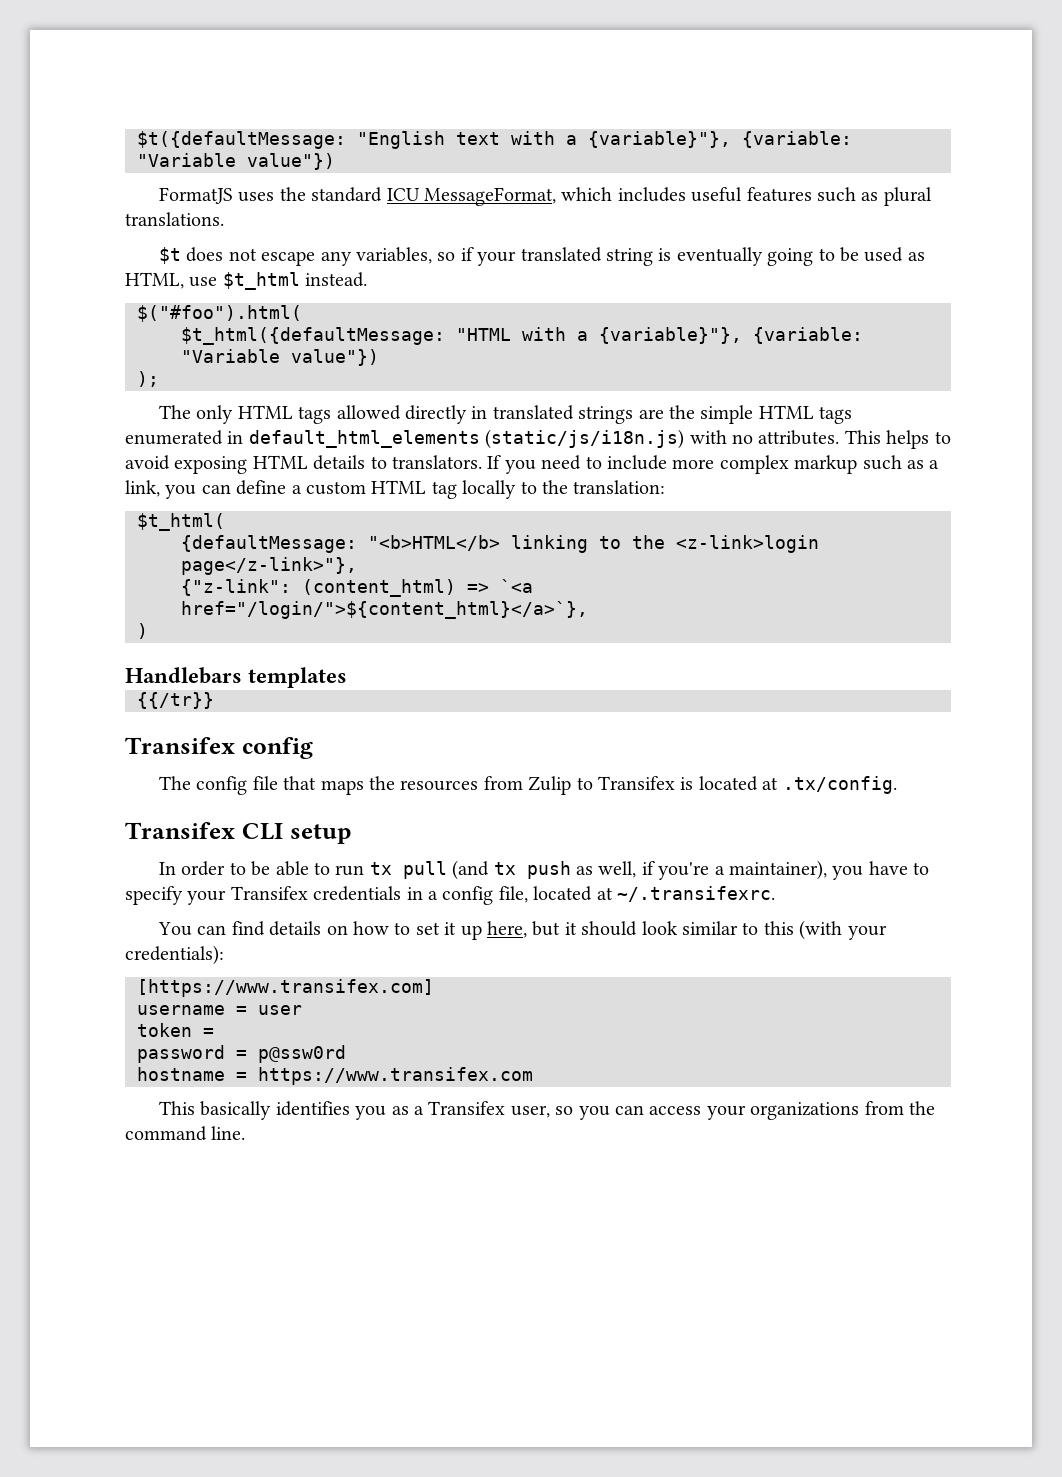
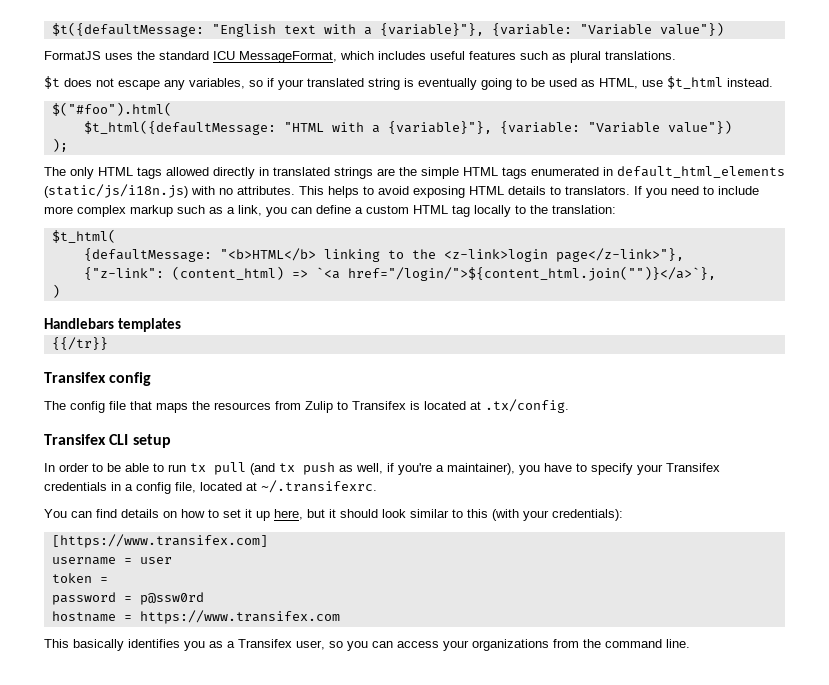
[181,601,588,619] href="/login/">${content_html}</a>`}, -> [347,266,716,281] href="/login/">${content_html.join("")}</a>`},

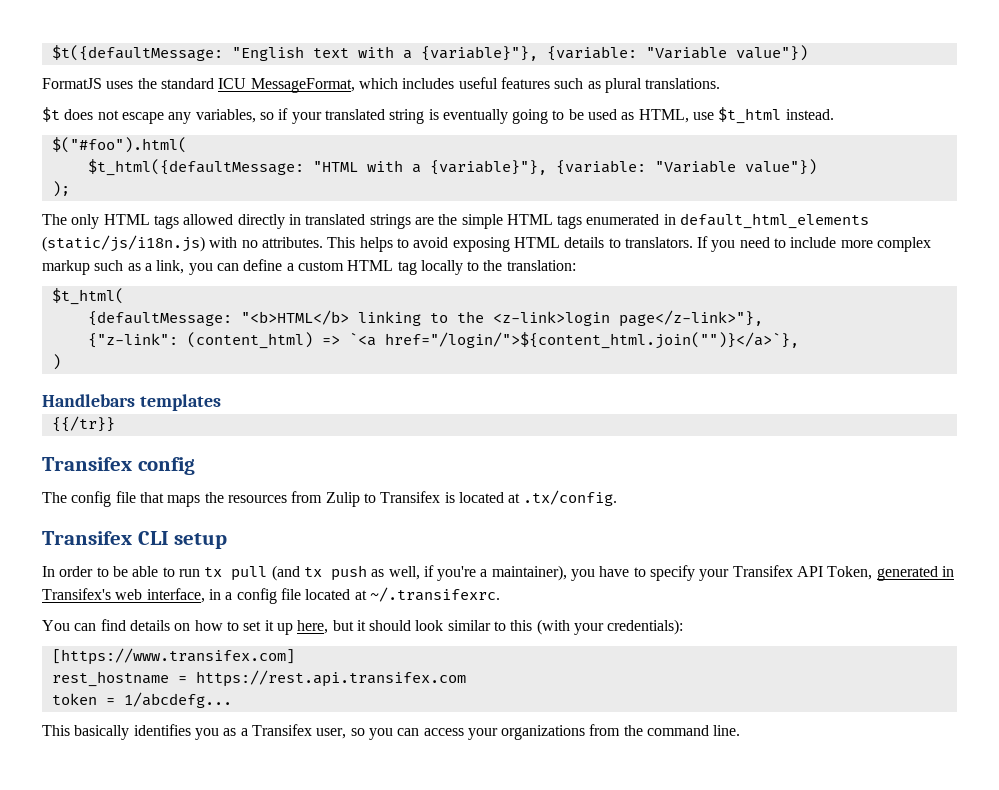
[44,482,107,491] credentials -> [797,566,955,581] [42,588,205,603] API Token, generated in Transifex's web interface,
[175,482,196,493] file, -> [280,588,301,600] file
[51,557,172,565] username = user -> [51,670,466,687] rest_hostname = https://rest.api.transifex.com
[51,592,204,605] [51,610,340,624] // password = p@ssw0rd // hostname = https://www.transifex.com -> [123,692,232,708] 1/abcdefg...

